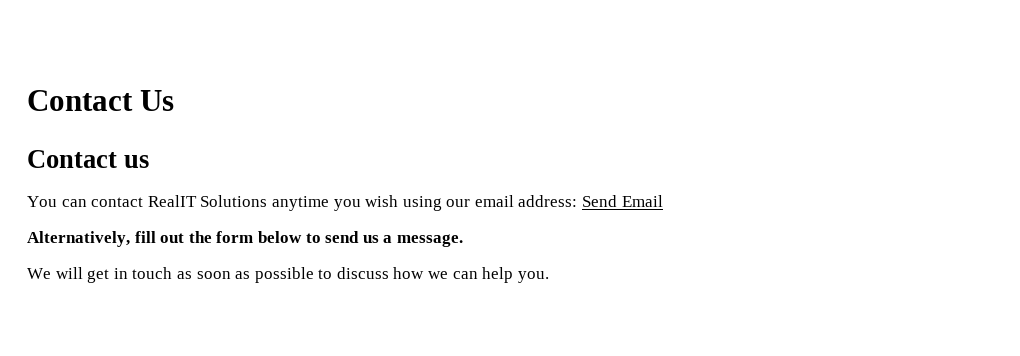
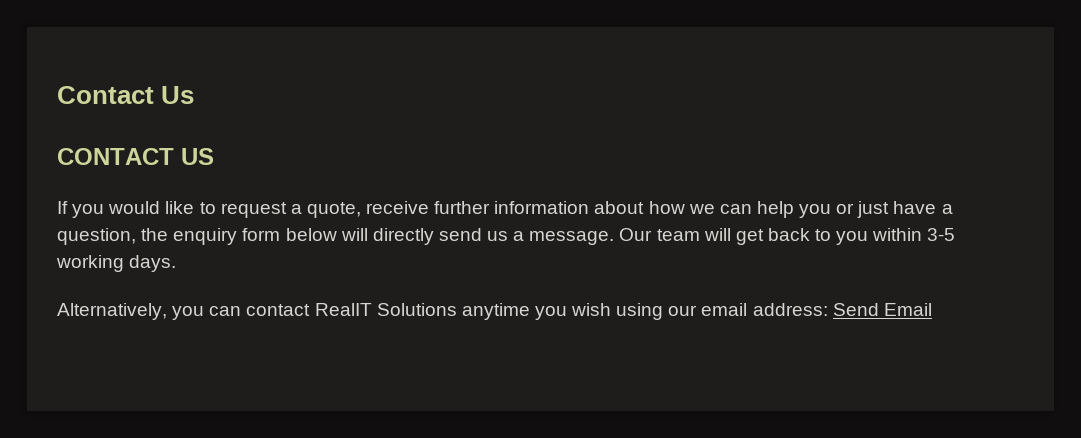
[27,150,150,168] [27,196,57,207] Contact us // You -> [57,148,214,165] [57,201,953,218] [57,228,956,245] [56,255,177,272] [57,303,205,320] CONTACT US // If you would like to request a quote, receive further information about how we can help you or just have a question, the enquiry form below will directly send us a message. Our team will get back to you within 3-5 working days. // Alternatively, you
[27,231,463,247] [27,267,549,283] // Alternatively, fill out the form below to send us a message. // We will get in touch as soon as possible to discuss how we can help you. -> (932, 309) none

